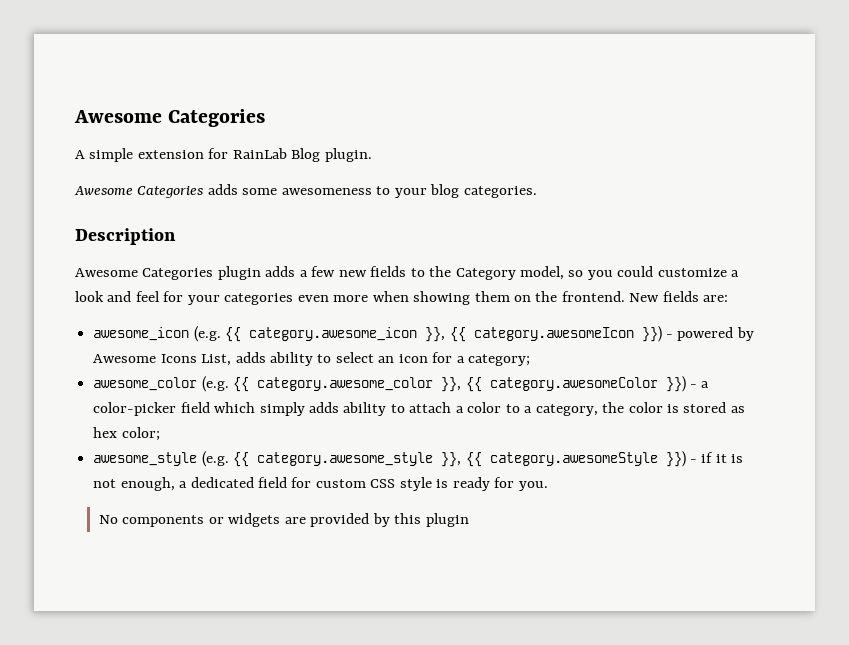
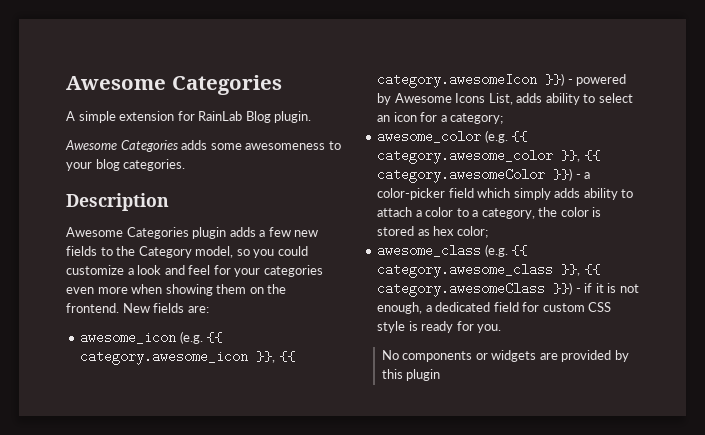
[93,451,658,467] awesome_style (e.g. {{ category.awesome_style }}, {{ category.awesomeStyle -> [377,244,528,257] [377,263,600,278] [377,282,546,297] awesome_class (e.g. {{ category.awesome_class }}, {{ category.awesomeClass

